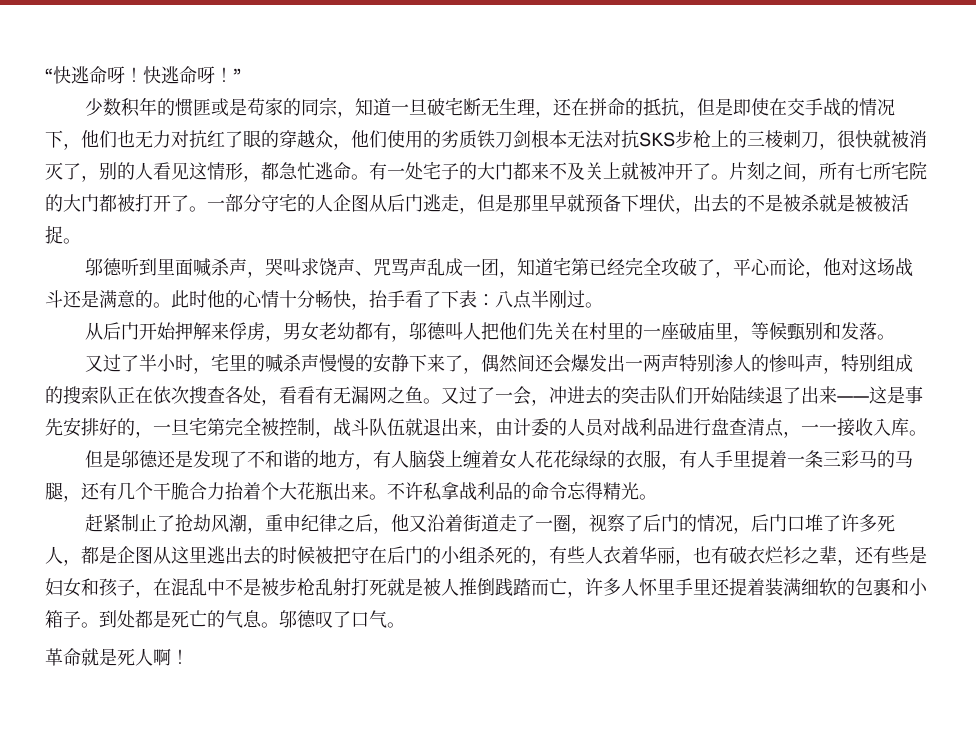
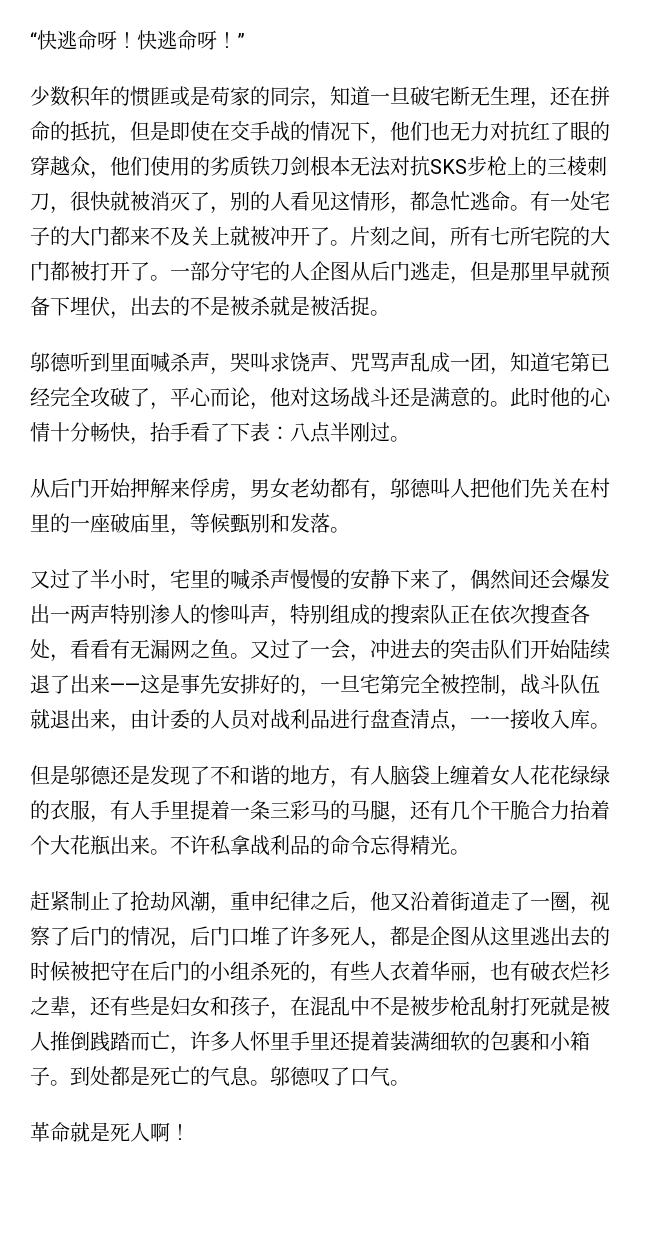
[873,194,891,212] 被 -> (330, 306) none

